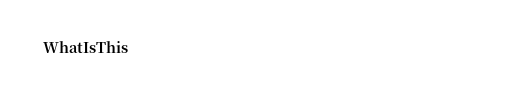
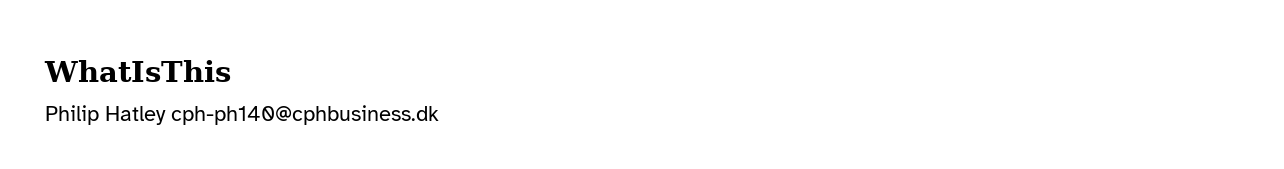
(128, 47) none -> [45,105,439,125] // Philip Hatley cph-ph140@cphbusiness.dk

